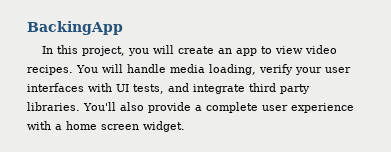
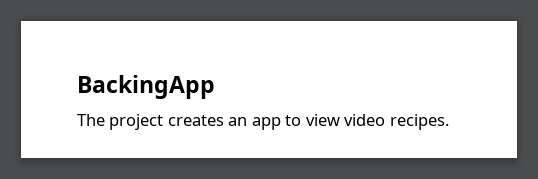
[42,45,215,56] In this project, you will create -> [77,114,224,130] The project creates
[76,64,351,75] [27,83,310,94] [27,102,354,113] [27,121,185,132] You will handle media loading, verify your user interfaces with UI tests, and integrate third party libraries. You'll also provide a complete user experience with a home screen widget. -> (449, 122) none

